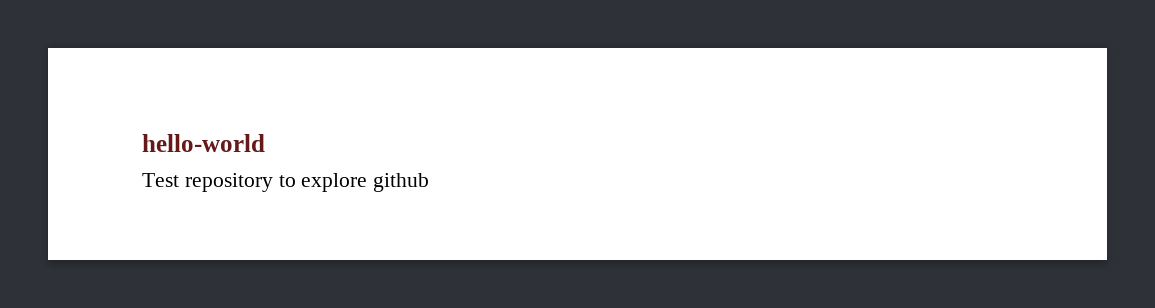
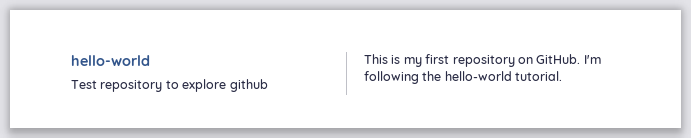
(430, 182) none -> [364,54,601,67] [364,71,563,84] // This is my first repository on GitHub. I'm following the hello-world tutorial.

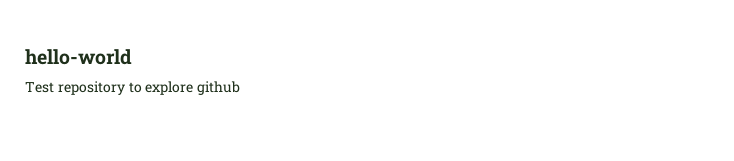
[364,54,601,67] [364,71,563,84] // This is my first repository on GitHub. I'm following the hello-world tutorial. -> (241, 88) none

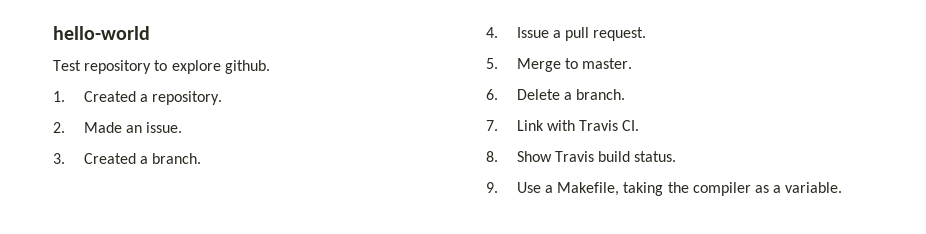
[197,81,241,95] github -> [224,60,270,74] [53,91,223,105] [53,122,183,133] [53,153,202,164] [486,27,647,41] [486,58,633,72] [486,89,626,100] [486,120,640,131] [486,151,677,162] [486,182,843,196] github. // 1. Created a repository. // 2. Made an issue. // 3. Created a branch. // 4. Issue a pull request. // 5. Merge to master. // 6. Delete a branch. // 7. Link with Travis CI. // 8. Show Travis build status. // 9. Use a Makefile, taking the compiler as a variable.

